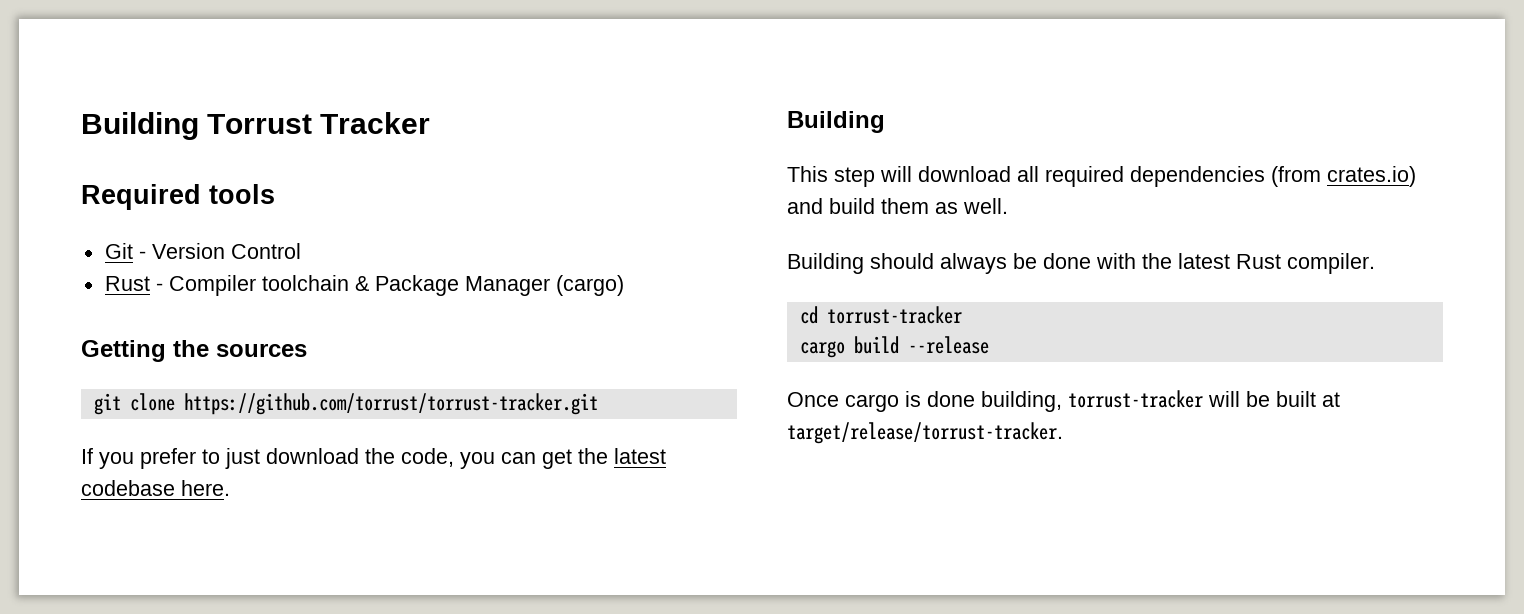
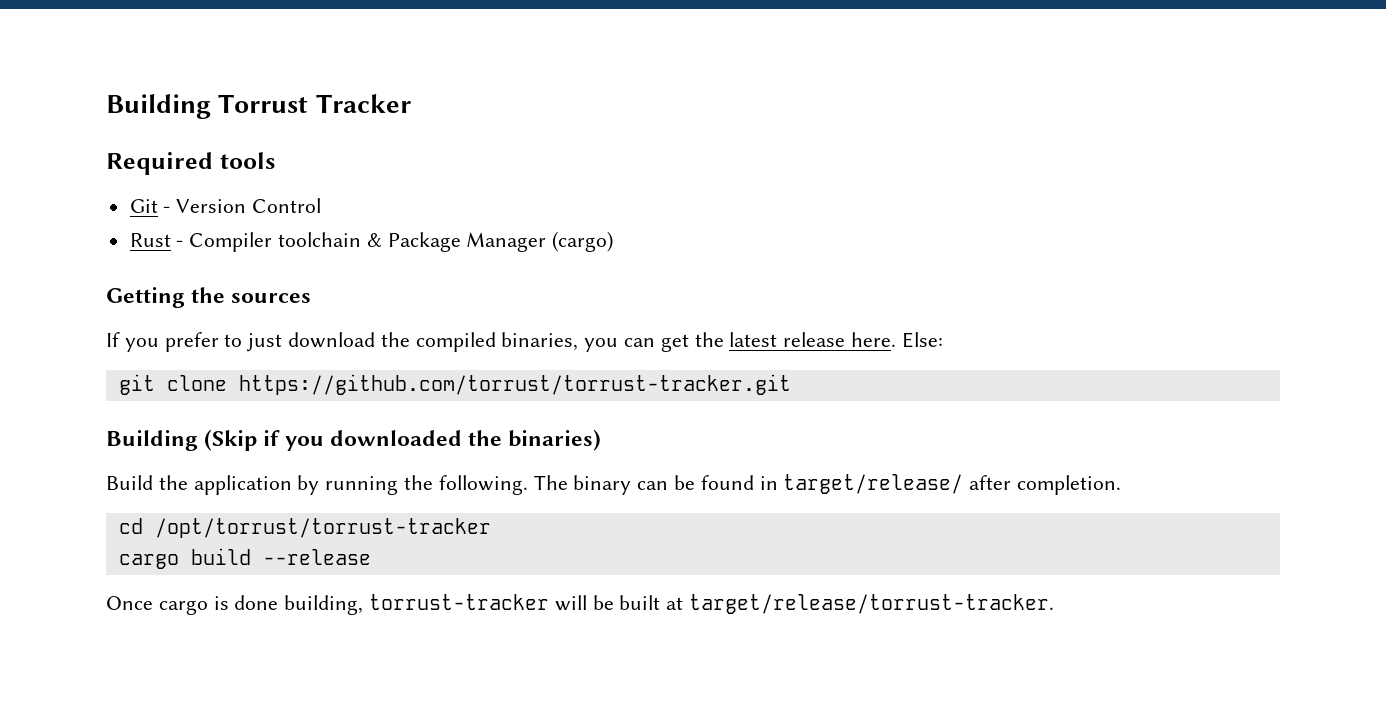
[93,393,598,415] // git clone https://github.com/torrust/torrust-tracker.git -> (312, 298) none
[401,448,454,467] code, -> [415,332,579,352] compiled binaries,
[81,480,175,496] codebase -> [783,332,846,347] release
[787,111,885,133] [787,166,1416,187] [787,198,1008,214] [787,253,1375,274] // Building // This step will download all required dependencies (from crates.io) and build them as well. // Building should always be done with the latest Rust compiler. -> [901,332,943,348] [118,374,791,395] [106,429,602,451] [106,474,1122,495] Else: // git clone https://github.com/torrust/torrust-tracker.git // Building (Skip if you downloaded the binaries) // Build the application by running the following. The binary can be found in target/release/ after completion.
[826,306,962,324] torrust-tracker -> [154,518,491,538] /opt/torrust/torrust-tracker

